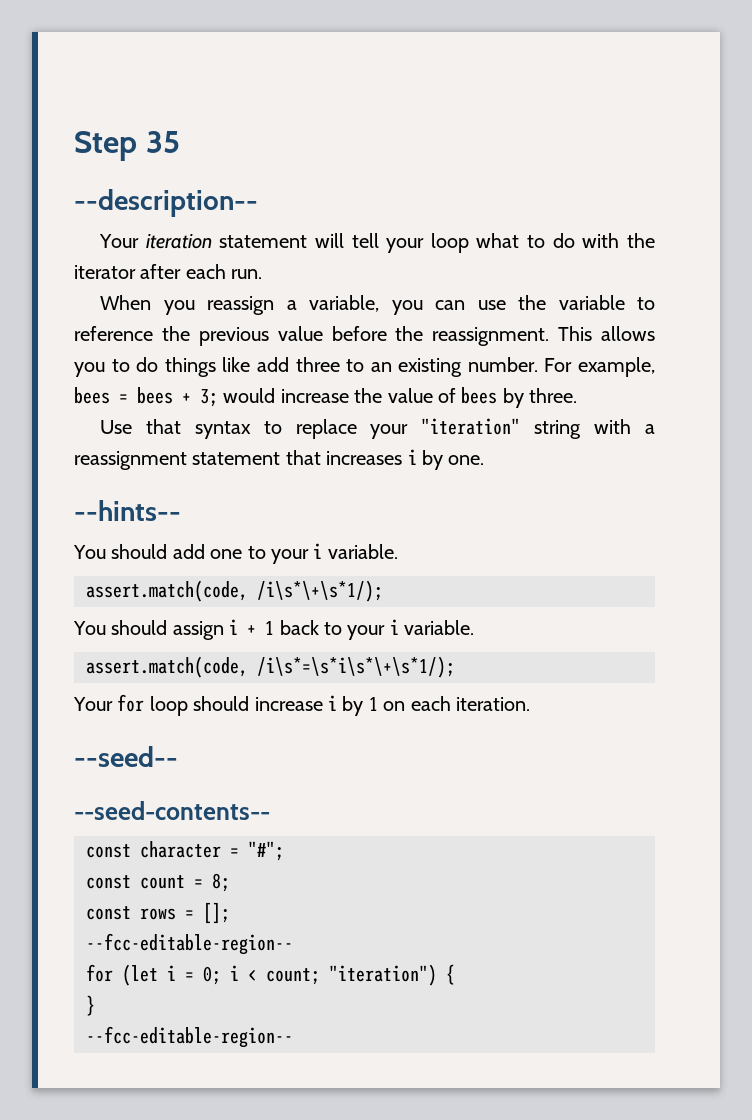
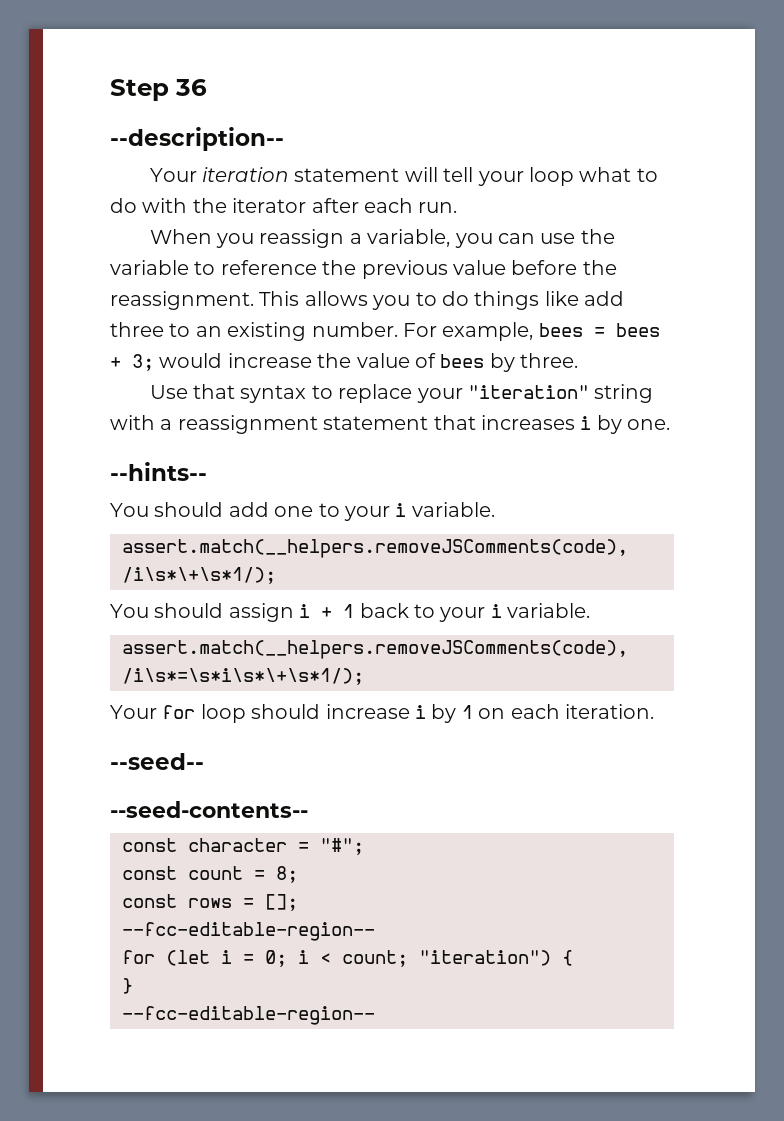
[145,131,180,153] 35 -> [175,79,207,96] 36
[86,580,248,602] assert.match(code, -> [122,539,628,558] assert.match(__helpers.removeJSComments(code),
[86,656,248,678] assert.match(code, -> [122,640,628,659] assert.match(__helpers.removeJSComments(code),

